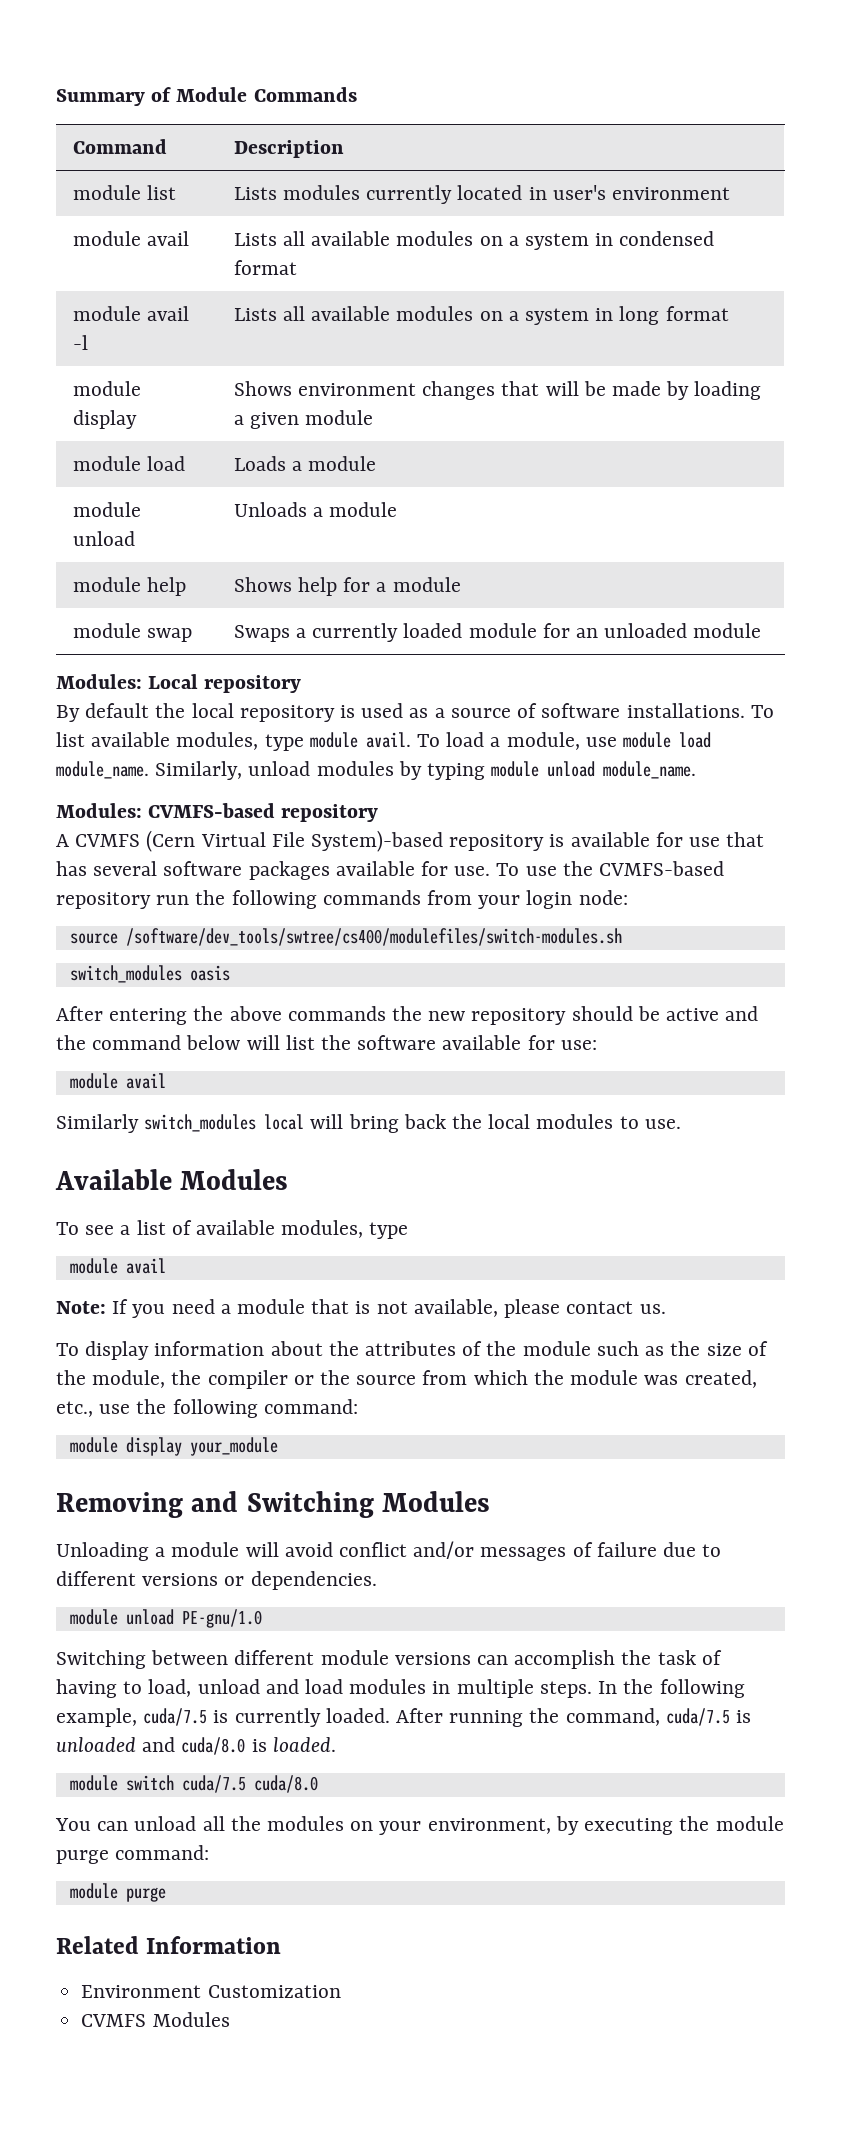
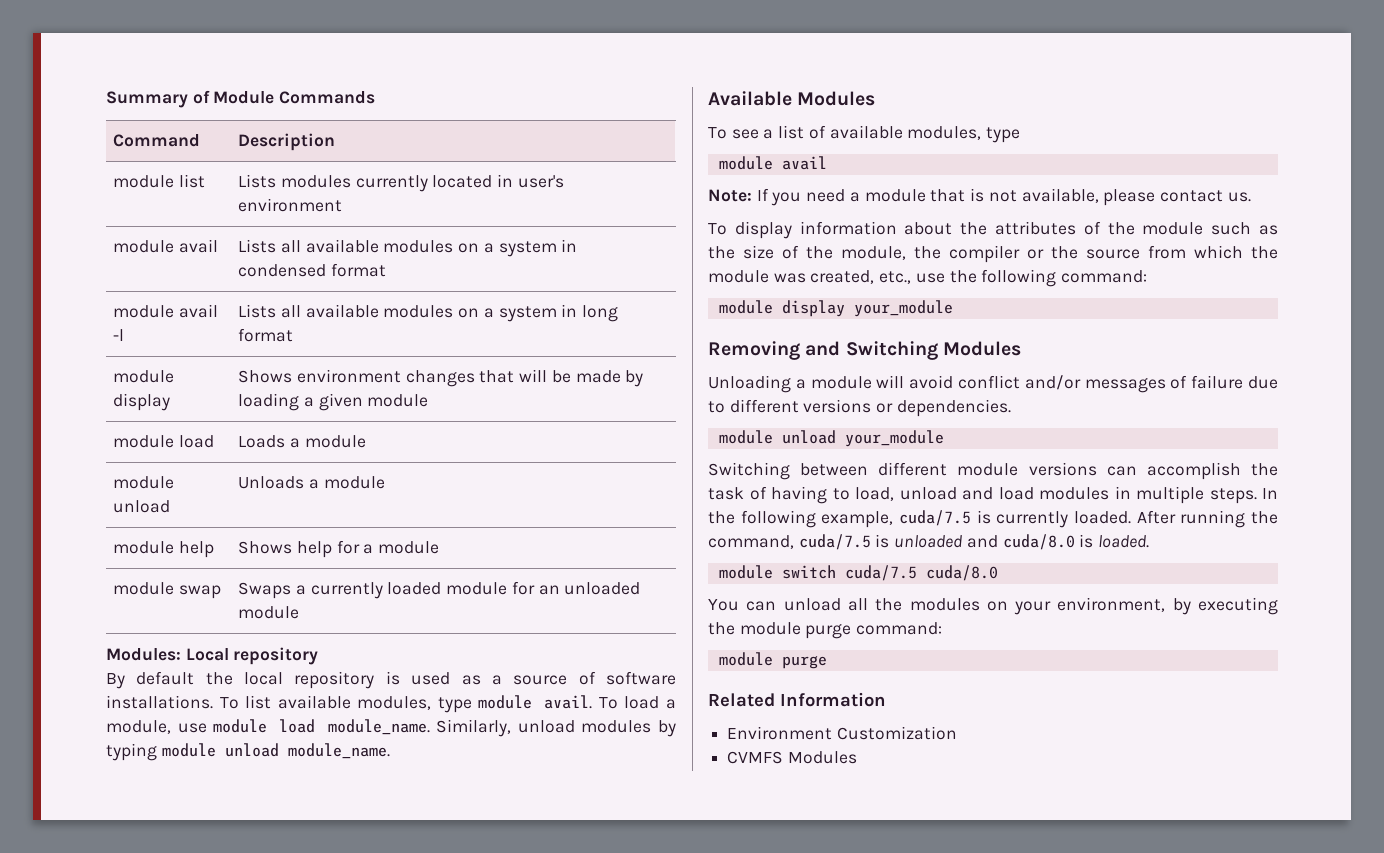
[56,803,379,822] [56,830,765,852] [56,861,725,880] [56,890,628,909] [69,928,622,946] [69,965,230,983] [56,1006,759,1025] [56,1035,597,1050] [69,1073,166,1089] [56,1114,681,1133] // Modules: CVMFS-based repository // A CVMFS (Cern Virtual File System)-based repository is available for use that has several software packages available for use. To use the CVMFS-based repository run the following commands from your login node: // source /software/dev_tools/swtree/cs400/modulefiles/switch-modules.sh // switch_modules oasis // After entering the above commands the new repository should be active and the command below will list the software available for use: // module avail // Similarly switch_modules local will bring back the local modules to use. -> (390, 751) none
[181,1609,262,1628] PE-gnu/1.0 -> [844,430,944,447] your_module

